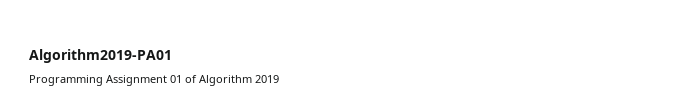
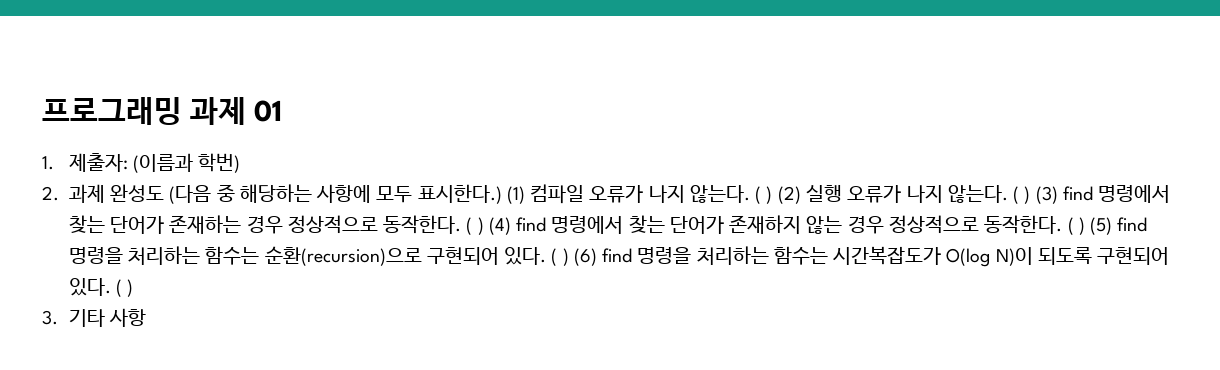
[29,49,172,63] [29,75,279,86] Algorithm2019-PA01 // Programming Assignment 01 of Algorithm 2019 -> [42,97,283,125] [42,153,241,173] [42,184,1171,204] [68,215,1148,235] [68,246,1170,267] [68,278,134,297] [42,308,147,327] 프로그래밍 과제 01 // 1. 제출자: (이름과 학번) // 2. 과제 완성도 (다음 중 해당하는 사항에 모두 표시한다.) (1) 컴파일 오류가 나지 않는다. ( ) (2) 실행 오류가 나지 않는다. ( ) (3) find 명령에서 찾는 단어가 존재하는 경우 정상적으로 동작한다. ( ) (4) find 명령에서 찾는 단어가 존재하지 않는 경우 정상적으로 동작한다. ( ) (5) find 명령을 처리하는 함수는 순환(recursion)으로 구현되어 있다. ( ) (6) find 명령을 처리하는 함수는 시간복잡도가 O(log N)이 되도록 구현되어 있다. ( ) // 3. 기타 사항

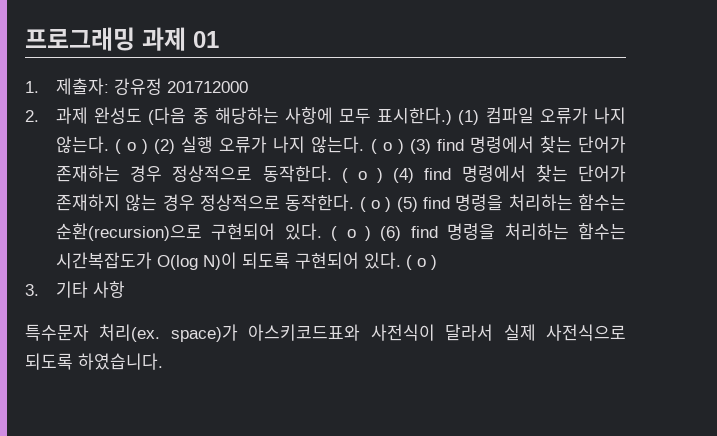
[133,153,241,173] (이름과 학번) -> [113,78,248,95] 강유정 201712000
(762, 195) none -> [127,142,137,151] o
(1020, 195) none -> [382,142,392,151] o
(473, 226) none -> [357,171,367,180] o
(1074, 226) none -> [370,200,380,209] o
(558, 257) none -> [346,229,356,238] o
(123, 288) none -> [416,258,426,267] o
(147, 317) none -> [25,324,626,342] [25,353,163,370] // 특수문자 처리(ex. space)가 아스키코드표와 사전식이 달라서 실제 사전식으로 되도록 하였습니다.

